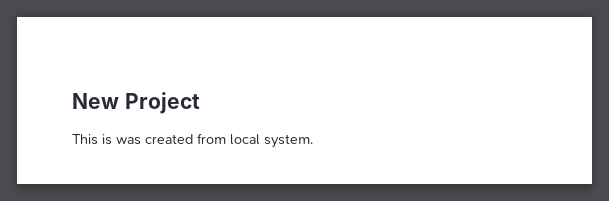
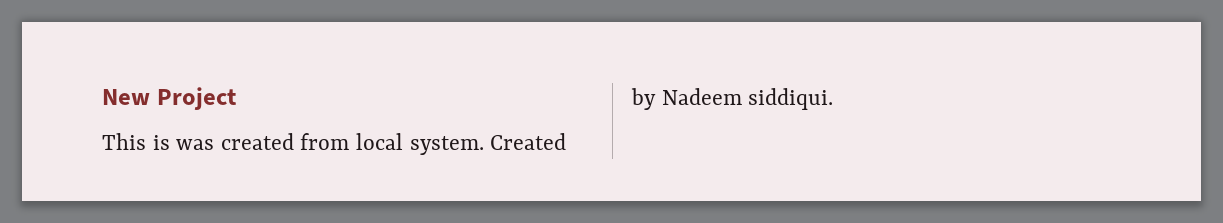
(313, 141) none -> [490,133,567,150] [631,88,834,110] Created by Nadeem siddiqui.

